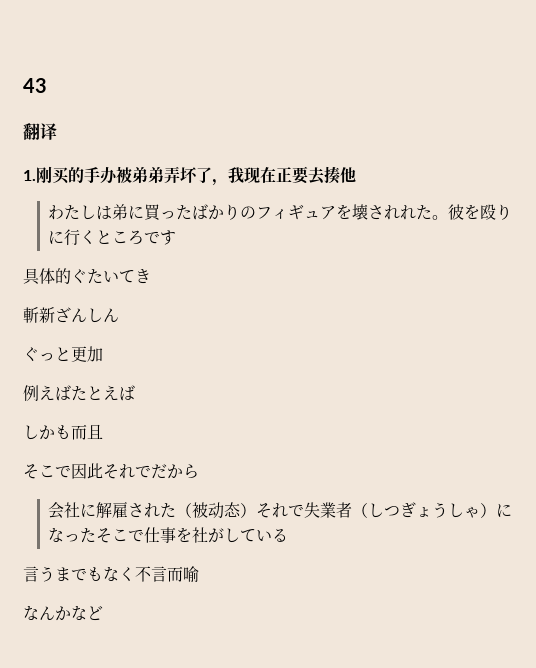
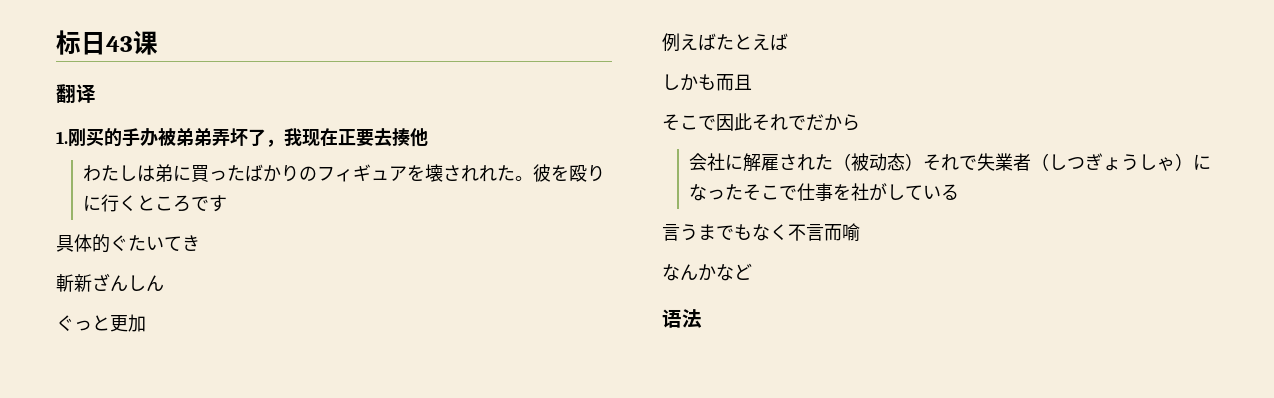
(23, 85) none -> [56,30,106,55] 标日
(47, 85) none -> [133,30,158,55] 课
(103, 613) none -> [662,309,702,328] // 语法

